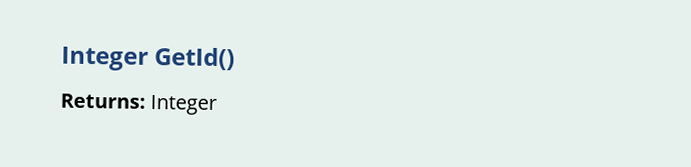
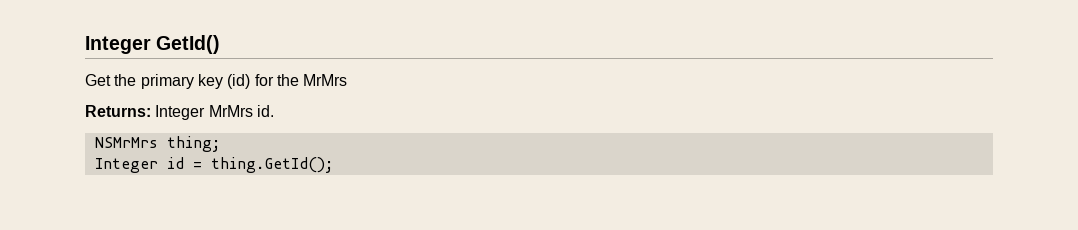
[60,93,218,116] Returns: Integer -> [85,74,348,89] [85,105,274,120] [94,136,220,152] [94,157,333,173] Get the primary key (id) for the MrMrs // Returns: Integer MrMrs id. // NSMrMrs thing; // Integer id = thing.GetId();

